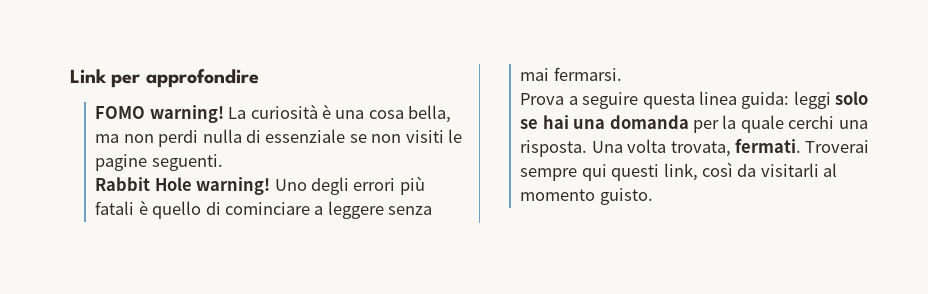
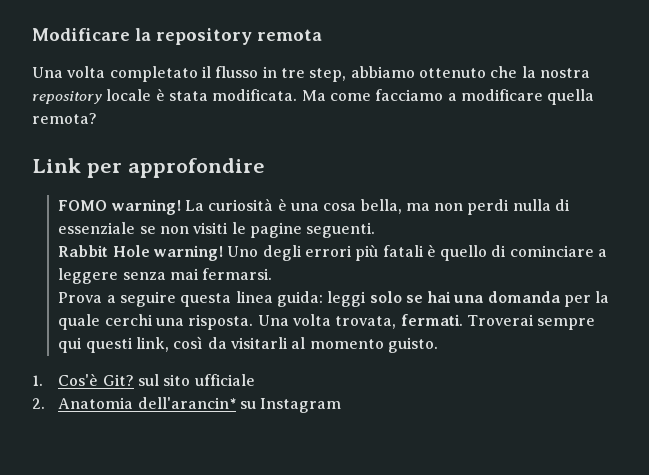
(70, 76) none -> [32,28,322,45] [32,66,590,82] [32,89,595,105] [32,113,97,124] Modificare la repository remota // Una volta completato il flusso in tre step, abbiamo ottenuto che la nostra repository locale è stata modificata. Ma come facciamo a modificare quella remota? //
(653, 196) none -> [32,374,255,386] [32,397,342,413] // 1. Cos'è Git? sul sito ufficiale // 2. Anatomia dell'arancin* su Instagram

